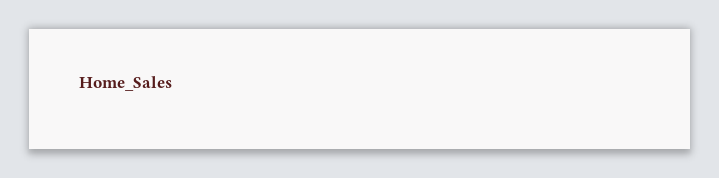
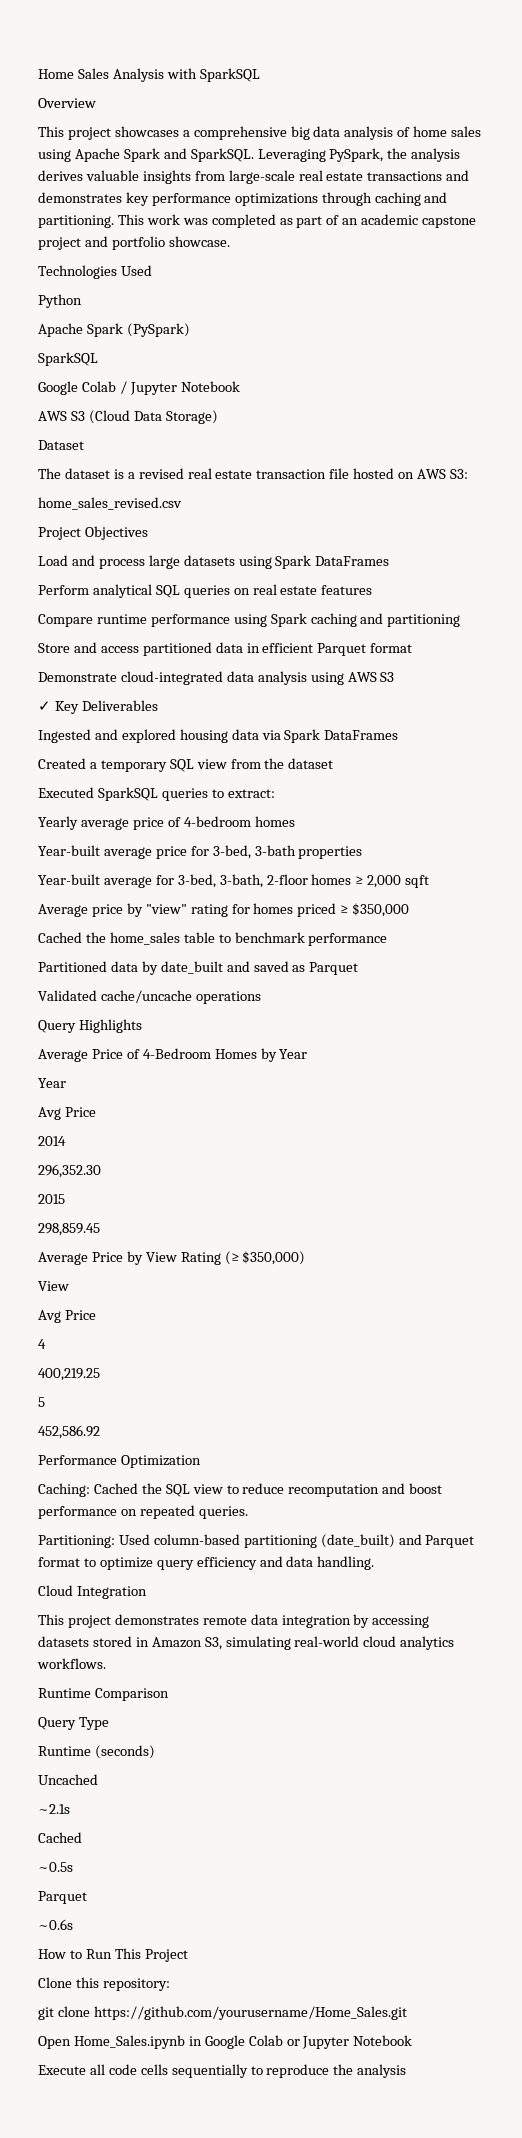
[79,76,172,91] Home_Sales -> [38,68,260,82] [38,98,96,108] [38,126,482,140] [38,148,461,162] [38,170,470,184] [38,192,448,206] [38,214,477,228] [38,236,230,250] [38,265,152,279] [38,294,82,308] [38,323,190,337] [38,352,98,366] [38,381,240,395] [38,410,218,424] [38,440,84,450] [38,468,468,479] [38,497,182,510] [38,526,148,540] [38,555,390,569] [38,584,373,598] [38,613,461,627] [38,642,413,656] [38,671,395,685] [38,700,158,714] [38,729,399,743] [38,758,334,772] [38,787,275,801] [38,816,295,830] [38,845,363,859] [38,874,430,888] [38,903,410,917] [38,932,388,946] [38,961,359,975] [38,990,261,1004] [38,1019,142,1033] [38,1048,308,1062] [38,1078,66,1088] [38,1107,96,1120] [38,1136,66,1146] [38,1164,101,1178] [38,1194,65,1204] [38,1223,100,1236] [38,1251,306,1265] [38,1281,69,1291] [38,1310,96,1323] [38,1339,46,1349] [38,1368,100,1381] [38,1397,45,1407] [38,1425,100,1439] [38,1455,201,1468] [38,1483,443,1497] [38,1505,248,1519] [38,1534,475,1548] [38,1556,375,1570] [38,1585,147,1599] [38,1614,430,1628] [38,1636,455,1650] [37,1658,106,1669] [38,1688,169,1701] [38,1717,109,1730] [38,1745,155,1759] [38,1774,98,1785] [38,1804,70,1814] [38,1832,82,1843] [38,1862,73,1872] [38,1891,87,1904] [38,1919,73,1930] [38,1948,188,1962] [38,1977,170,1991] [38,2006,407,2020] [38,2035,413,2049] [38,2064,407,2078] Home Sales Analysis with SparkSQL // Overview // This project showcases a comprehensive big data analysis of home sales using Apache Spark and SparkSQL. Leveraging PySpark, the analysis derives valuable insights from large-scale real estate transactions and demonstrates key performance optimizations through caching and partitioning. This work was completed as part of an academic capstone project and portfolio showcase. // Technologies Used // Python // Apache Spark (PySpark) // SparkSQL // Google Colab / Jupyter Notebook // AWS S3 (Cloud Data Storage) // Dataset // The dataset is a revised real estate transaction file hosted on AWS S3: // home_sales_revised.csv // Project Objectives // Load and process large datasets using Spark DataFrames // Perform analytical SQL queries on real estate features // Compare runtime performance using Spark caching and partitioning // Store and access partitioned data in efficient Parquet format // Demonstrate cloud-integrated data analysis using AWS S3 // ✓ Key Deliverables // Ingested and explored housing data via Spark DataFrames // Created a temporary SQL view from the dataset // Executed SparkSQL queries to extract: // Yearly average price of 4-bedroom homes // Year-built average price for 3-bed, 3-bath properties // Year-built average for 3-bed, 3-bath, 2-floor homes ≥ 2,000 sqft // Average price by "view" rating for homes priced ≥ $350,000 // Cached the home_sales table to benchmark performance // Partitioned data by date_built and saved as Parquet // Validated cache/uncache operations // Query Highlights // Average Price of 4-Bedroom Homes by Year // Year // Avg Price // 2014 // 296,352.30 // 2015 // 298,859.45 // Average Price by View Rating (≥ $350,000) // View // Avg Price // 4 // 400,219.25 // 5 // 452,586.92 // Performance Optimization // Caching: Cached the SQL view to reduce recomputation and boost performance on repeated queries. // Partitioning: Used column-based partitioning (date_built) and Parquet format to optimize query efficiency and data handling. // Cloud Integration // This project demonstrates remote data integration by accessing datasets stored in Amazon S3, simulating real-world cloud analytics workflows. // Runtime Comparison // Query Type // Runtime (seconds) // Uncached // ~2.1s // Cached // ~0.5s // Parquet // ~0.6s // How to Run This Project // Clone this repository: // git clone https://github.com/yourusername/Home_Sales.git // Open Home_Sales.ipynb in Google Colab or Jupyter Notebook // Execute all code cells sequentially to reproduce the analysis

